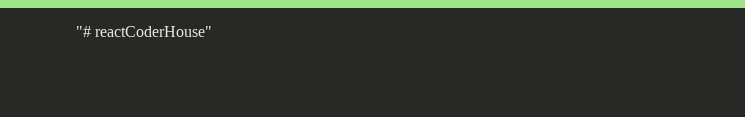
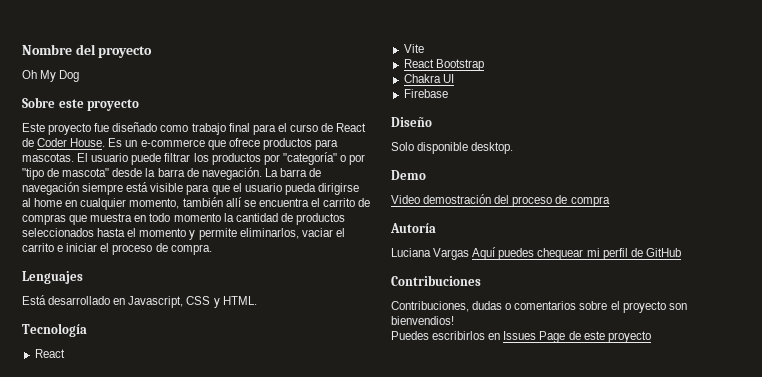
[76,26,213,37] "# reactCoderHouse" -> [22,44,153,58] [22,70,80,82] [22,97,140,111] [22,122,367,135] [22,138,338,150] [22,152,366,165] [22,167,322,180] [22,182,359,195] [22,197,371,210] [22,213,345,225] [22,228,345,240] [22,243,212,255] [22,271,83,284] [22,295,257,308] [22,323,87,337] [34,349,65,358] [403,44,424,53] [403,59,484,71] [403,74,454,83] [403,89,448,98] [391,117,432,127] [391,142,514,154] [391,170,426,180] [391,194,610,207] [390,223,436,233] [391,247,681,260] [391,275,481,286] [391,301,687,313] [391,316,454,325] [391,331,651,343] Nombre del proyecto // Oh My Dog // Sobre este proyecto // Este proyecto fue diseñado como trabajo final para el curso de React de Coder House. Es un e-commerce que ofrece productos para mascotas. El usuario puede filtrar los productos por "categoría" o por "tipo de mascota" desde la barra de navegación. La barra de navegación siempre está visible para que el usuario pueda dirigirse al home en cualquier momento, también allí se encuentra el carrito de compras que muestra en todo momento la cantidad de productos seleccionados hasta el momento y permite eliminarlos, vaciar el carrito e iniciar el proceso de compra. // Lenguajes // Está desarrollado en Javascript, CSS y HTML. // Tecnología // React // Vite // React Bootstrap // Chakra UI // Firebase // Diseño // Solo disponible desktop. // Demo // Video demostración del proceso de compra // Autoría // Luciana Vargas Aquí puedes chequear mi perfil de GitHub // Contribuciones // Contribuciones, dudas o comentarios sobre el proyecto son bienvendios! // Puedes escribirlos en Issues Page de este proyecto

